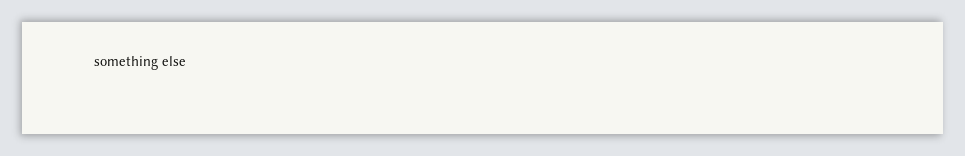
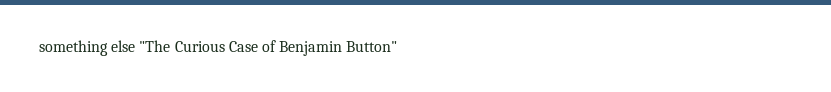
(186, 61) none -> [139,40,398,56] "The Curious Case of Benjamin Button"

